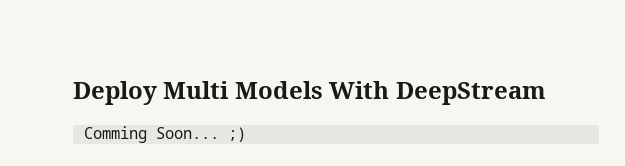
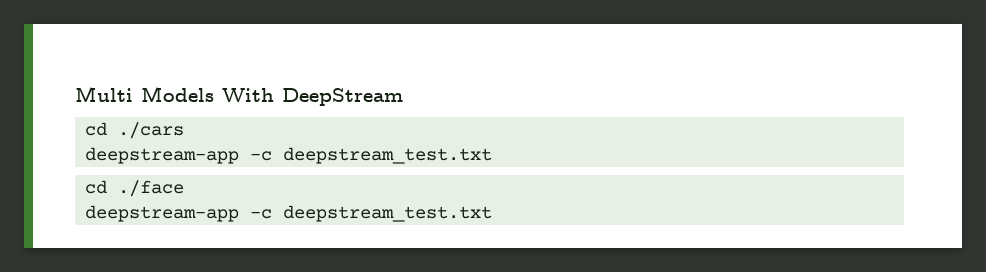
[73,81,157,105] Deploy -> (75, 94) none
[83,126,246,143] Comming Soon... ;) -> [84,122,184,139] [84,147,492,164] [84,180,184,197] [84,205,492,222] cd ./cars // deepstream-app -c deepstream_test.txt // cd ./face // deepstream-app -c deepstream_test.txt

